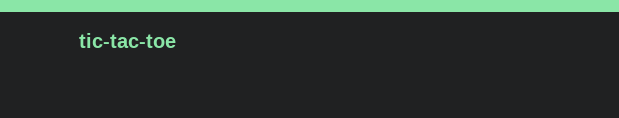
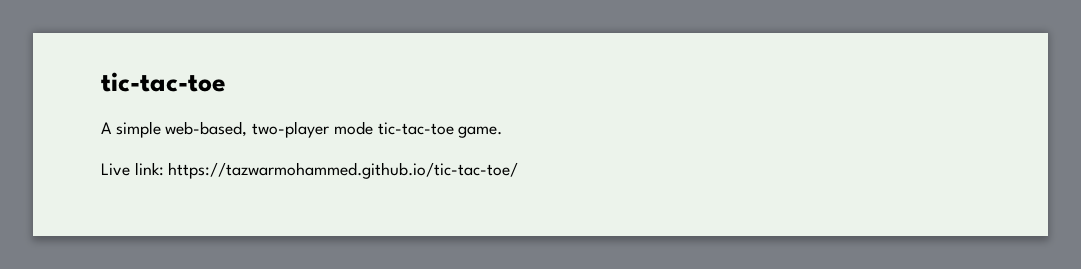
[79,33,176,48] tic-tac-toe -> [101,72,226,92] [101,121,503,138] [101,162,519,179] tic-tac-toe // A simple web-based, two-player mode tic-tac-toe game. // Live link: https://tazwarmohammed.github.io/tic-tac-toe/

